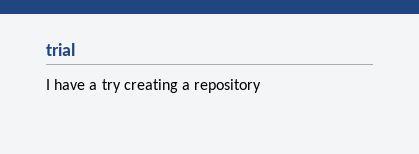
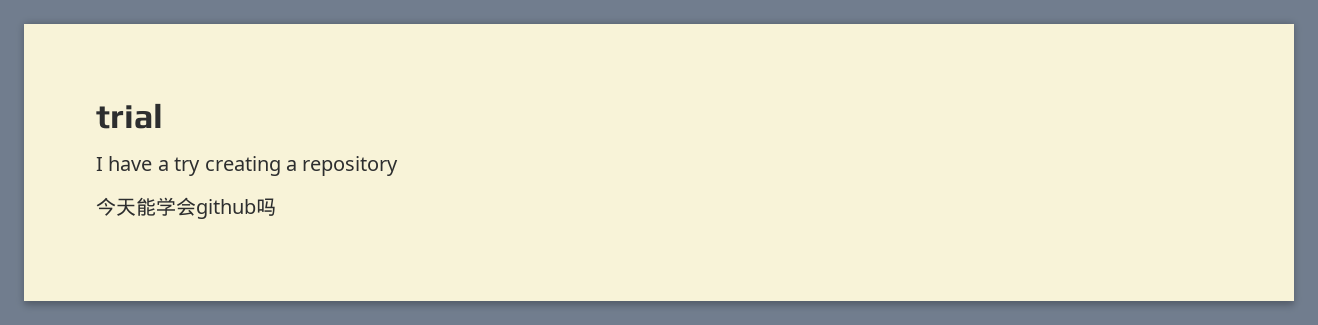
(262, 86) none -> [96,197,276,219] // 今天能学会github吗

